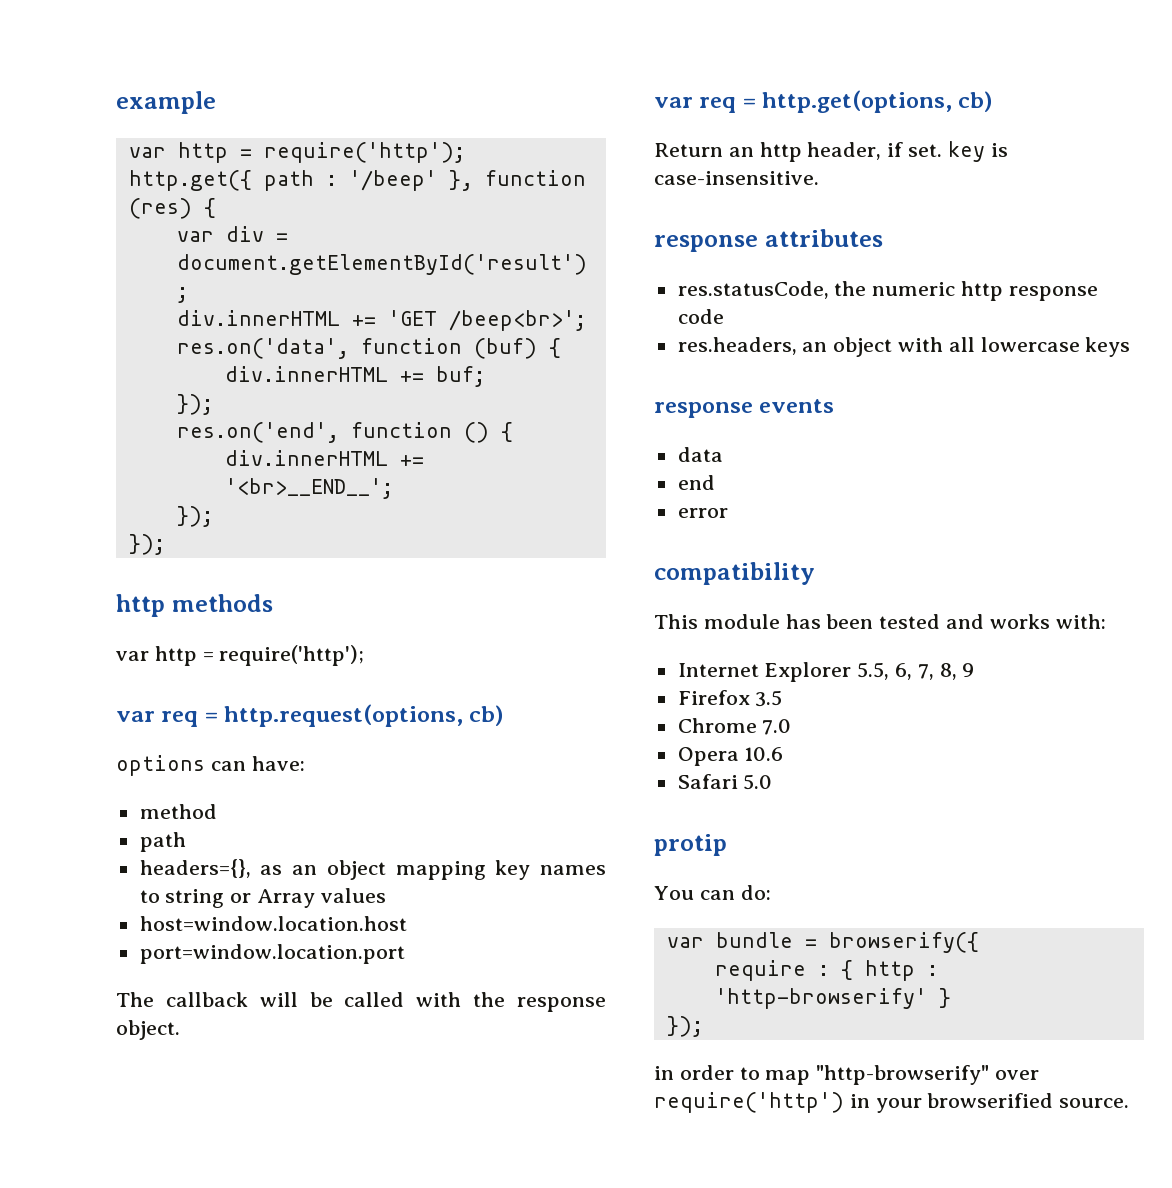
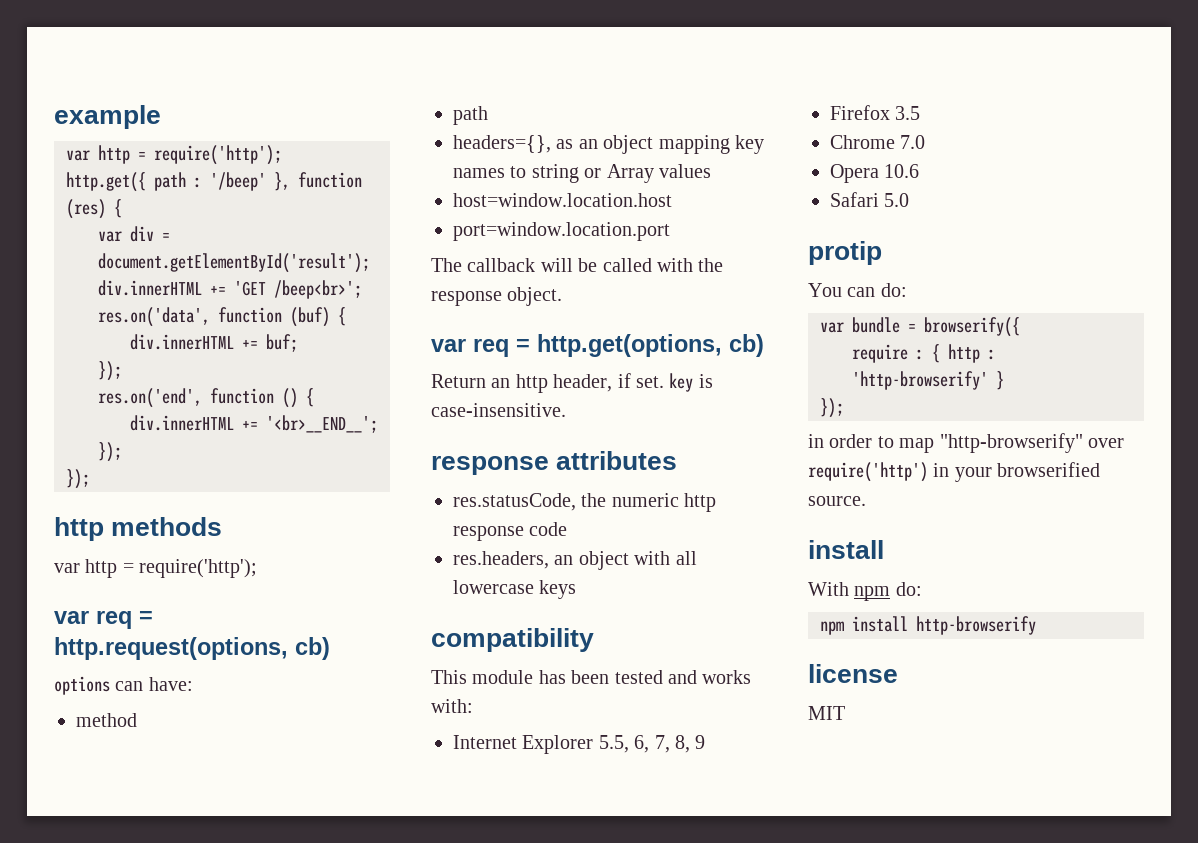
[654,399,835,418] [677,447,723,462] [677,475,715,490] [677,508,728,518] // response events // data // end // error -> (577, 589) none
(1130, 1103) none -> [808,540,884,559] [808,582,922,601] [820,616,1036,635] [808,664,898,683] [808,706,845,720] // install // With npm do: // npm install http-browserify // license // MIT

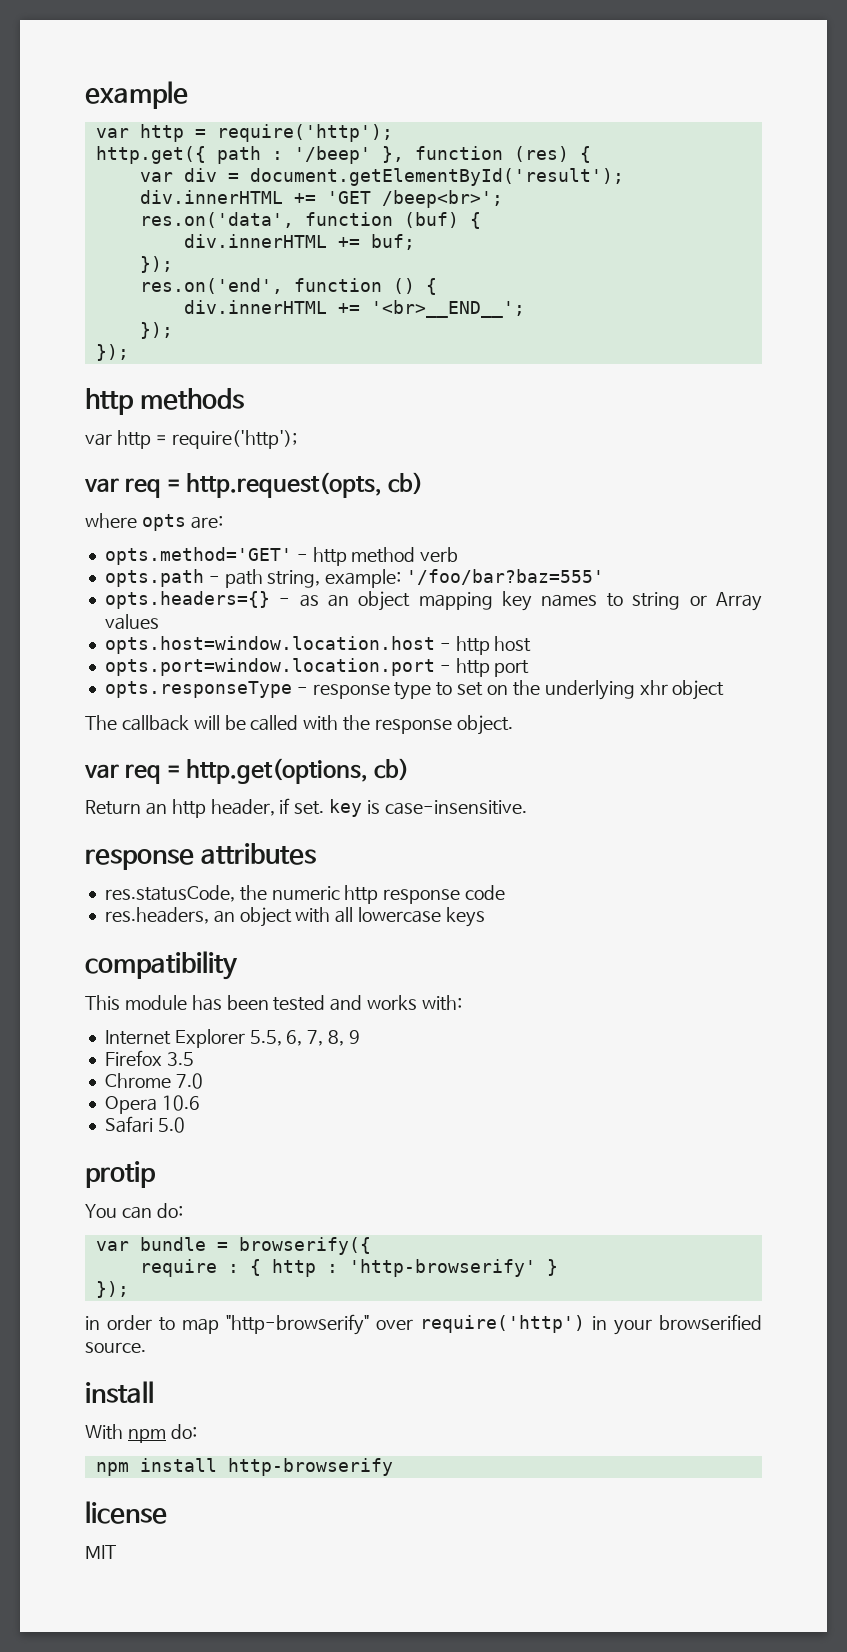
[54,637,330,660] [54,676,193,695] [76,713,137,727] [453,106,488,125] [453,135,551,153] http.request(options, cb) // options can have: // method // path // headers={}, -> [186,472,424,498] [85,513,223,531] [104,547,459,566] [104,569,605,588] [104,591,291,609] http.request(opts, cb) // where opts are: // opts.method='GET' - http method verb // opts.path - path string, example: '/foo/bar?baz=555' // opts.headers={} -
[453,193,672,207] [453,222,670,241] host=window.location.host // port=window.location.port -> [104,636,532,655] [104,658,530,677] [104,680,725,700] opts.host=window.location.host - http host // opts.port=window.location.port - http port // opts.responseType - response type to set on the underlying xhr object

